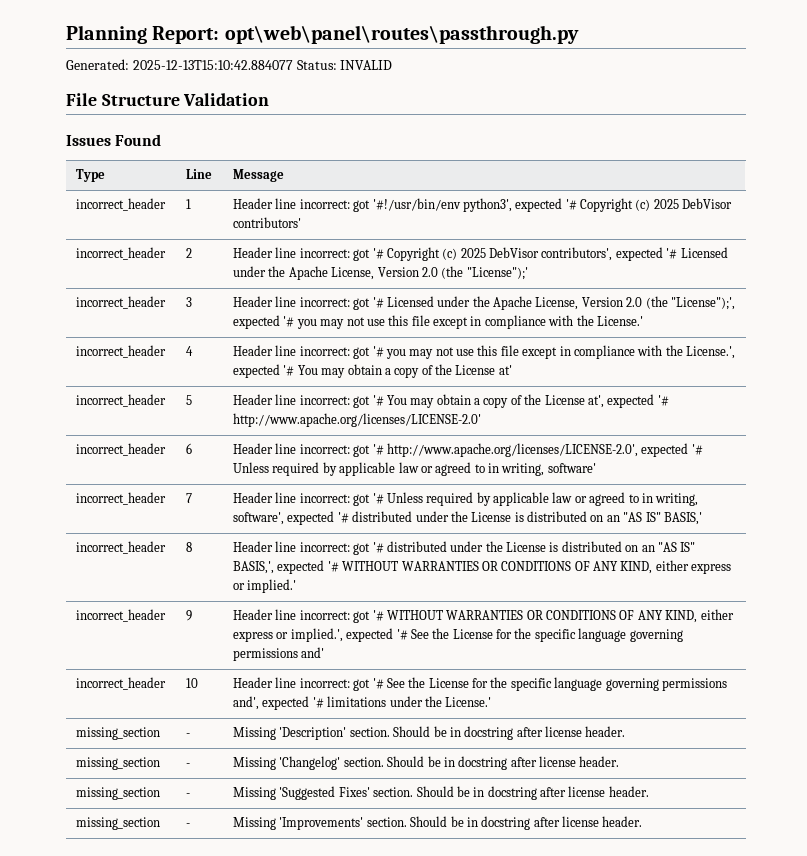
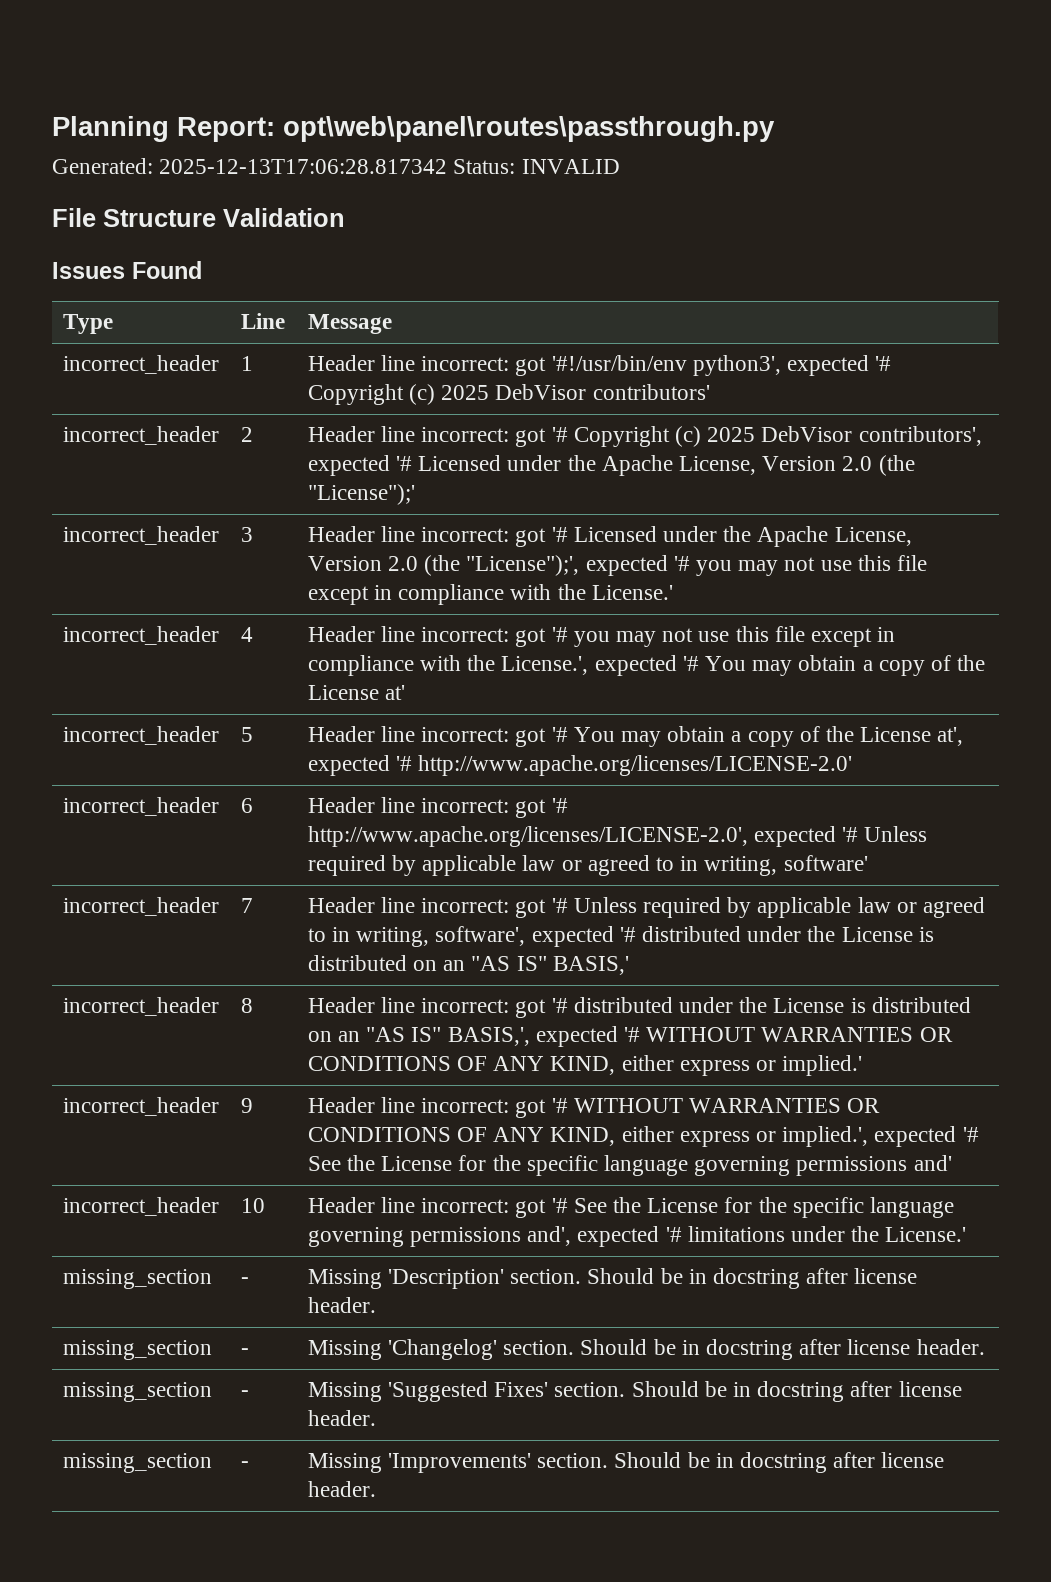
[132,60,293,70] 2025-12-13T15:10:42.884077 -> [159,159,448,174] 2025-12-13T17:06:28.817342

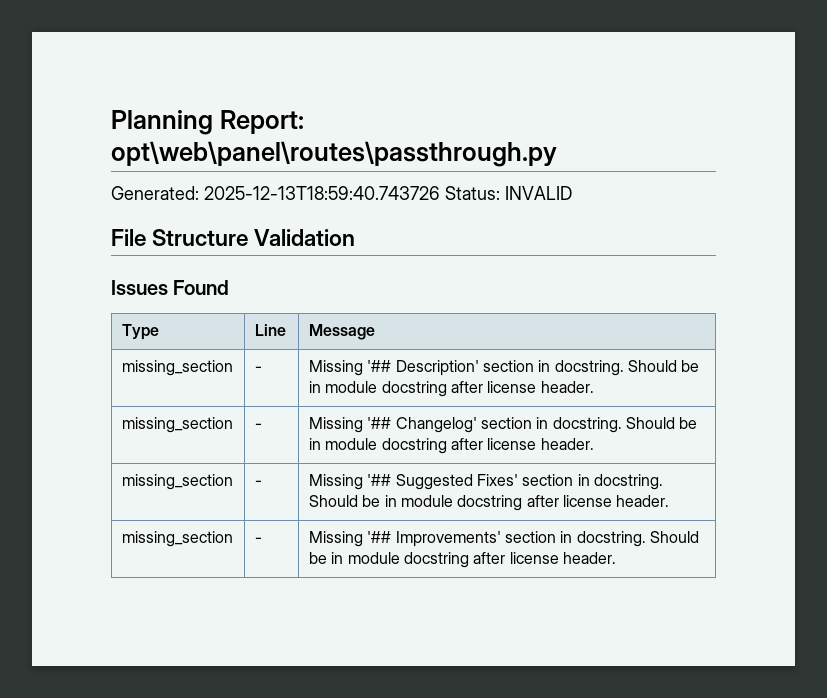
[159,159,448,174] 2025-12-13T17:06:28.817342 -> [204,186,440,200] 2025-12-13T18:59:40.743726
[62,355,219,374] [240,356,253,371] [307,355,892,376] [307,384,710,405] [62,426,219,445] [240,427,253,442] [307,426,982,447] [307,455,915,476] [307,484,415,505] [62,526,219,545] [240,527,253,542] [307,526,912,547] [307,555,928,576] [307,584,673,605] [62,626,219,645] [240,627,253,642] [307,626,896,647] [307,655,986,676] [307,685,405,700] [62,726,219,745] [240,727,253,742] [307,726,964,747] [307,755,853,776] [62,797,219,816] [240,798,253,813] [307,797,568,818] [307,826,928,847] [307,855,868,876] [62,897,219,916] [240,898,253,913] [307,897,986,918] [307,926,934,947] [307,955,629,975] [62,997,219,1016] [240,998,253,1013] [307,997,971,1018] [307,1026,953,1047] [307,1055,863,1076] [62,1097,219,1116] [240,1098,253,1113] [307,1097,881,1118] [307,1126,979,1147] [307,1155,952,1176] [62,1197,219,1216] [240,1198,265,1213] [307,1197,955,1218] [307,1226,967,1247] [62,1269,212,1289] [240,1277,249,1284] [307,1268,918,1289] [307,1297,376,1313] [62,1340,212,1360] [240,1348,249,1355] [307,1339,985,1360] [62,1382,212,1402] [240,1390,249,1397] [307,1381,962,1402] [307,1410,376,1426] [62,1453,212,1473] [240,1461,249,1468] [307,1452,734,1473] incorrect_header | 1 | Header line incorrect: got '#!/usr/bin/env python3', expected '# Copyright (c) 2025 DebVisor contributors' // incorrect_header | 2 | Header line incorrect: got '# Copyright (c) 2025 DebVisor contributors', expected '# Licensed under the Apache License, Version 2.0 (the "License");' // incorrect_header | 3 | Header line incorrect: got '# Licensed under the Apache License, Version 2.0 (the "License");', expected '# you may not use this file except in compliance with the License.' // incorrect_header | 4 | Header line incorrect: got '# you may not use this file except in compliance with the License.', expected '# You may obtain a copy of the License at' // incorrect_header | 5 | Header line incorrect: got '# You may obtain a copy of the License at', expected '# http://www.apache.org/licenses/LICENSE-2.0' // incorrect_header | 6 | Header line incorrect: got '# http://www.apache.org/licenses/LICENSE-2.0', expected '# Unless required by applicable law or agreed to in writing, software' // incorrect_header | 7 | Header line incorrect: got '# Unless required by applicable law or agreed to in writing, software', expected '# distributed under the License is distributed on an "AS IS" BASIS,' // incorrect_header | 8 | Header line incorrect: got '# distributed under the License is distributed on an "AS IS" BASIS,', expected '# WITHOUT WARRANTIES OR CONDITIONS OF ANY KIND, either express or implied.' // incorrect_header | 9 | Header line incorrect: got '# WITHOUT WARRANTIES OR CONDITIONS OF ANY KIND, either express or implied.', expected '# See the License for the specific language governing permissions and' // incorrect_header | 10 | Header line incorrect: got '# See the License for the specific language governing permissions and', expected '# limitations under the License.' // missing_section | - | Missing 'Description' section. Should be in docstring after license header. // missing_section | - | Missing 'Changelog' section. Should be in docstring after license header. // missing_section | - | Missing 'Suggested Fixes' section. Should be in docstring after license header. // missing_section | - | Missing 'Improvements' section. Should be in -> [121,360,233,376] [254,366,262,372] [308,360,700,376] [308,381,594,397] [121,417,233,433] [254,423,262,429] [308,417,698,433] [308,438,594,454] [121,474,233,490] [254,480,262,486] [308,474,663,490] [308,495,670,511] [121,531,233,547] [254,537,262,543] [308,531,699,547] [308,552,400,564] missing_section | - | Missing '## Description' section in docstring. Should be in module docstring after license header. // missing_section | - | Missing '## Changelog' section in docstring. Should be in module docstring after license header. // missing_section | - | Missing '## Suggested Fixes' section in docstring. Should be in module docstring after license header. // missing_section | - | Missing '## Improvements' section in docstring. Should be in module

